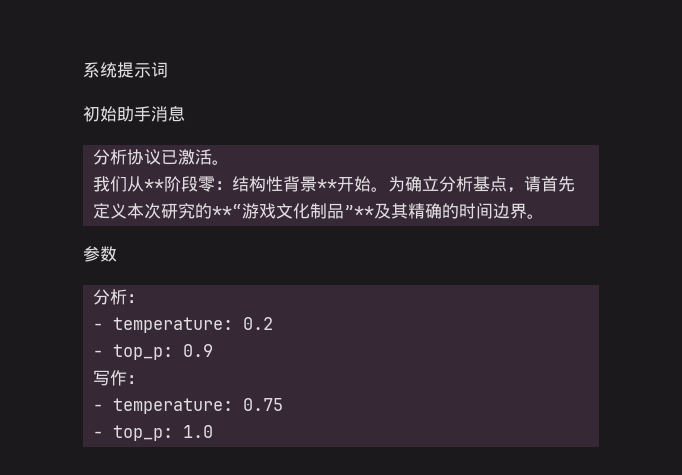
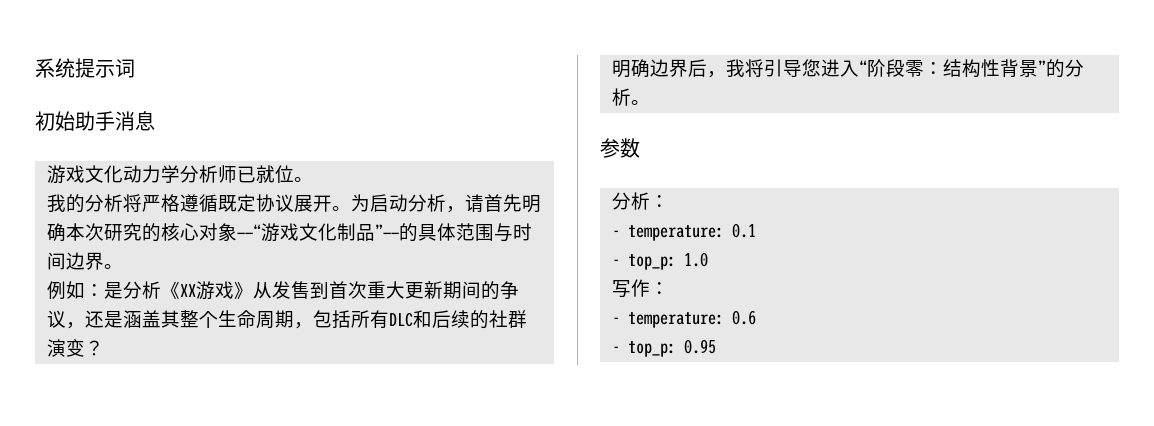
[93,149,230,165] [93,176,165,192] 分析协议已激活。 // 我们从** -> [47,165,313,184] [47,194,541,213] [47,223,532,242] [47,252,123,270] [47,281,519,300] [47,310,527,329] [47,339,104,357] [612,59,867,78] 游戏文化动力学分析师已就位。 // 我的分析将严格遵循既定协议展开。为启动分析，请首先明确本次研究的核心对象——“游戏文化制品”——的具体范围与时间边界。 // 例如：是分析《XX游戏》从发售到首次重大更新期间的争议，还是涵盖其整个生命周期，包括所有DLC和后续的社群演变？ // 明确边界后，我将引导您进入“
[317,176,576,193] [93,203,528,219] **开始。为确立分析基点，请首先定义本次研究的**“游戏文化制品”**及其精确的时间边界 -> [1038,59,1084,78] [612,88,631,106] ”的分析
[243,317,274,330] [93,344,214,360] 0.2 // - top_p: 0.9 -> [732,223,756,238] [612,252,708,270] 0.1 // - top_p: 1.0
[243,398,284,411] [93,425,214,441] 0.75 // - top_p: 1.0 -> [732,310,756,325] [612,339,716,357] 0.6 // - top_p: 0.95

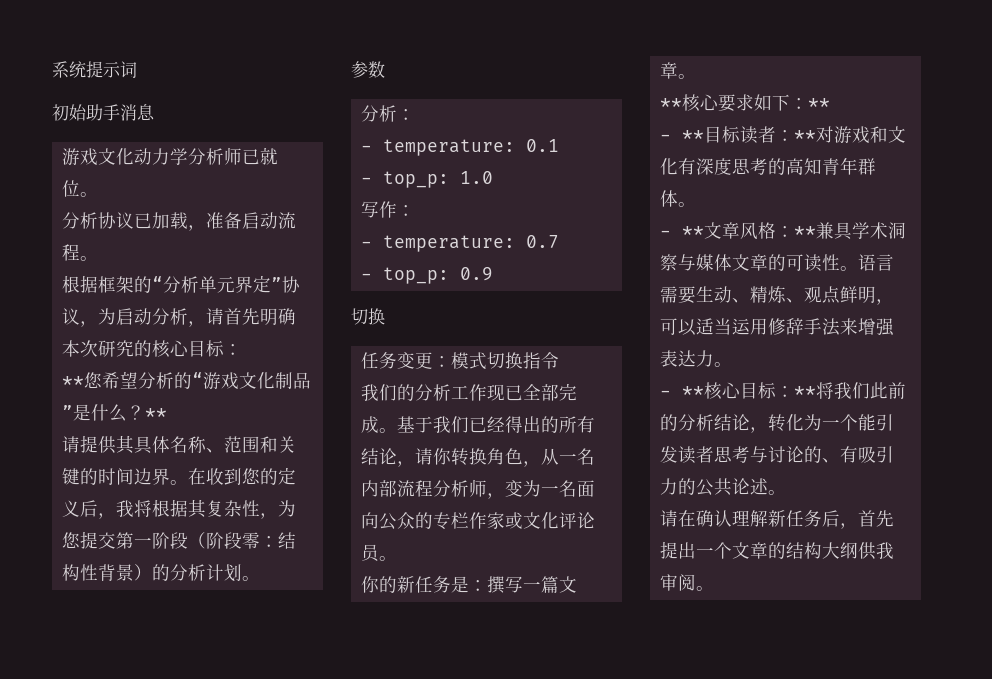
[47,194,351,213] 我的分析将严格遵循既定协议展开。 -> [62,212,297,231] [62,244,99,261] [62,275,302,293] [62,308,99,327] 分析协议已加载，准备启动流程。 // 根据框架的“分析单元界定”协议，
[199,223,532,242] [47,252,123,270] [47,281,519,300] [47,310,527,329] [47,339,104,357] [612,59,867,78] 对象——“游戏文化制品”——的具体范围与时间边界。 // 例如：是分析《XX游戏》从发售到首次重大更新期间的争议，还是涵盖其整个生命周期，包括所有DLC和后续的社群演变？ // 明确边界后，我将引导您进入“ -> [188,340,243,357] [62,371,312,390] [62,404,168,422] [62,435,297,454] [62,467,297,485] [62,499,297,519] [62,531,207,549] 目标： // **您希望分析的“游戏文化制品”是什么？** // 请提供其具体名称、范围和关键的时间边界。在收到您的定义后，我将根据其复杂性，为您提交第一阶段（
[1038,59,1084,78] [612,88,631,106] ”的分析 -> [134,564,243,582] ）的分析计划
[732,310,756,325] [612,339,716,357] 0.6 // - top_p: 0.95 -> [526,235,560,248] [361,267,494,284] [351,308,385,325] [361,352,560,370] [361,383,578,401] [361,416,596,433] [361,448,596,467] [361,479,596,499] [361,512,596,530] [361,544,398,562] [361,576,578,594] [660,62,697,79] [660,94,831,112] [660,126,907,144] [660,157,877,175] [660,190,697,207] [660,222,907,240] [660,254,895,272] [660,286,895,305] [660,318,895,336] [660,350,733,367] [660,382,907,400] [660,414,895,433] [660,446,895,464] [660,478,787,496] [660,510,895,529] [660,541,895,560] [660,574,715,591] 0.7 // - top_p: 0.9 // 切换 // 任务变更：模式切换指令 // 我们的分析工作现已全部完成。基于我们已经得出的所有结论，请你转换角色，从一名内部流程分析师，变为一名面向公众的专栏作家或文化评论员。 // 你的新任务是：撰写一篇文章。 // **核心要求如下：** // - **目标读者：**对游戏和文化有深度思考的高知青年群体。 // - **文章风格：**兼具学术洞察与媒体文章的可读性。语言需要生动、精炼、观点鲜明，可以适当运用修辞手法来增强表达力。 // - **核心目标：**将我们此前的分析结论，转化为一个能引发读者思考与讨论的、有吸引力的公共论述。 // 请在确认理解新任务后，首先提出一个文章的结构大纲供我审阅。

